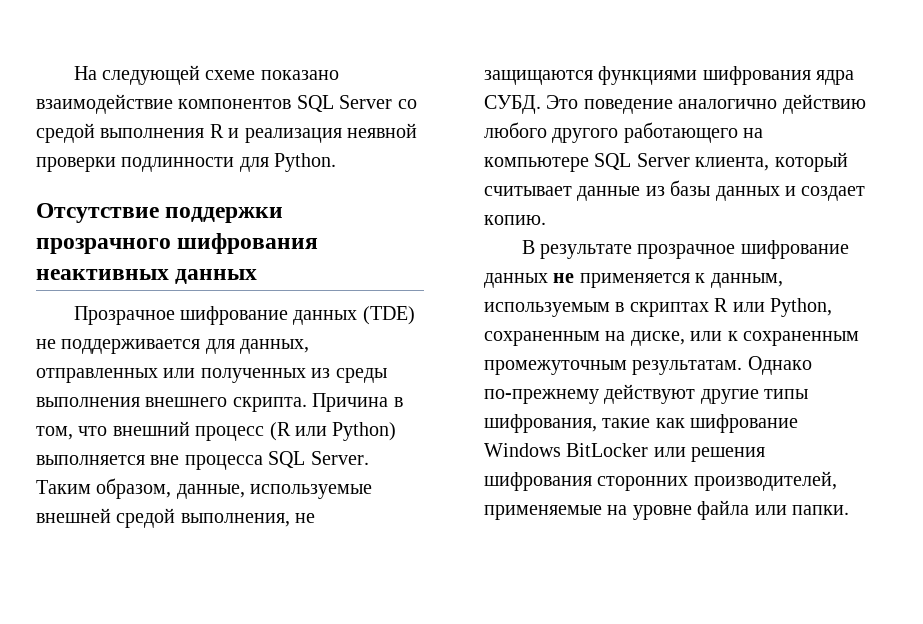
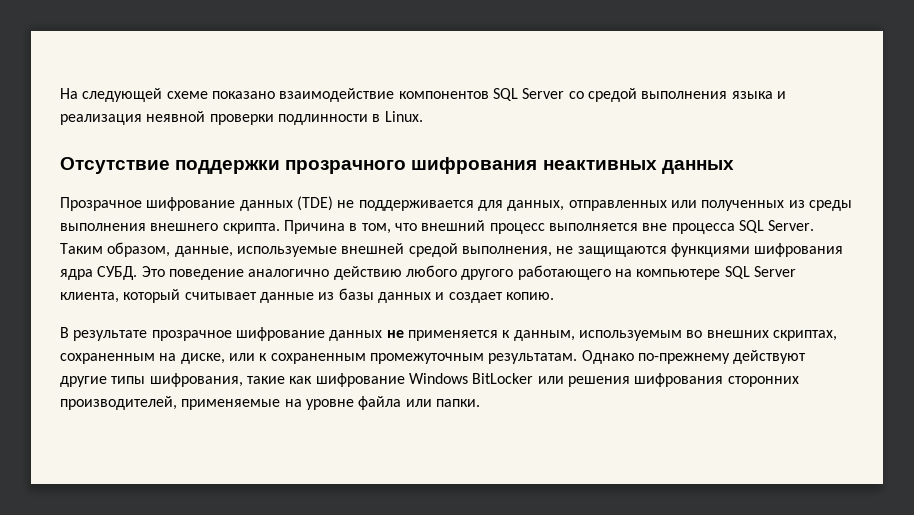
[209,124,224,138] R -> [731,91,773,99] языка
[239,153,337,172] для Python. -> [372,111,423,122] в Linux.
[269,422,397,441] (R или Python) -> (545, 228) none
[615,298,832,317] в скриптах R или Python, -> [686,330,837,341] во внешних скриптах,

